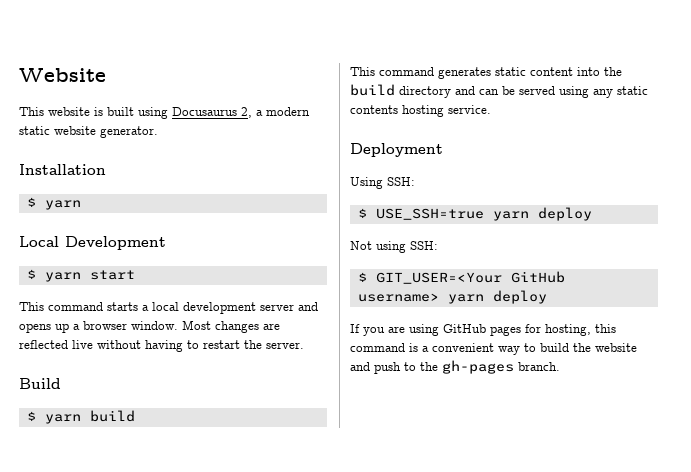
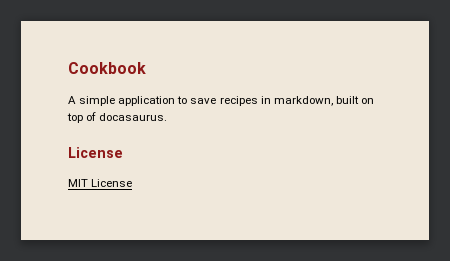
[19,68,106,82] [19,107,310,119] [19,126,158,138] [19,164,106,175] [26,197,81,210] [19,236,166,250] [26,269,135,282] [19,302,318,314] [19,320,280,333] [19,340,304,352] [19,378,61,389] [26,410,135,424] [350,67,622,79] [350,84,648,98] [350,105,491,117] [350,143,443,157] [350,177,415,189] [357,207,592,221] [350,241,438,253] [357,271,565,284] [357,290,547,304] [350,324,616,336] [350,343,637,355] [350,360,560,374] Website // This website is built using Docusaurus 2, a modern static website generator. // Installation // $ yarn // Local Development // $ yarn start // This command starts a local development server and opens up a browser window. Most changes are reflected live without having to restart the server. // Build // $ yarn build // This command generates static content into the build directory and can be served using any static contents hosting service. // Deployment // Using SSH: // $ USE_SSH=true yarn deploy // Not using SSH: // $ GIT_USER=<Your GitHub username> yarn deploy // If you are using GitHub pages for hosting, this command is a convenient way to build the website and push to the gh-pages branch. -> [68,62,146,74] [68,96,374,106] [67,112,168,123] [68,147,123,158] [68,179,133,187] Cookbook // A simple application to save recipes in markdown, built on top of docasaurus. // License // MIT License

